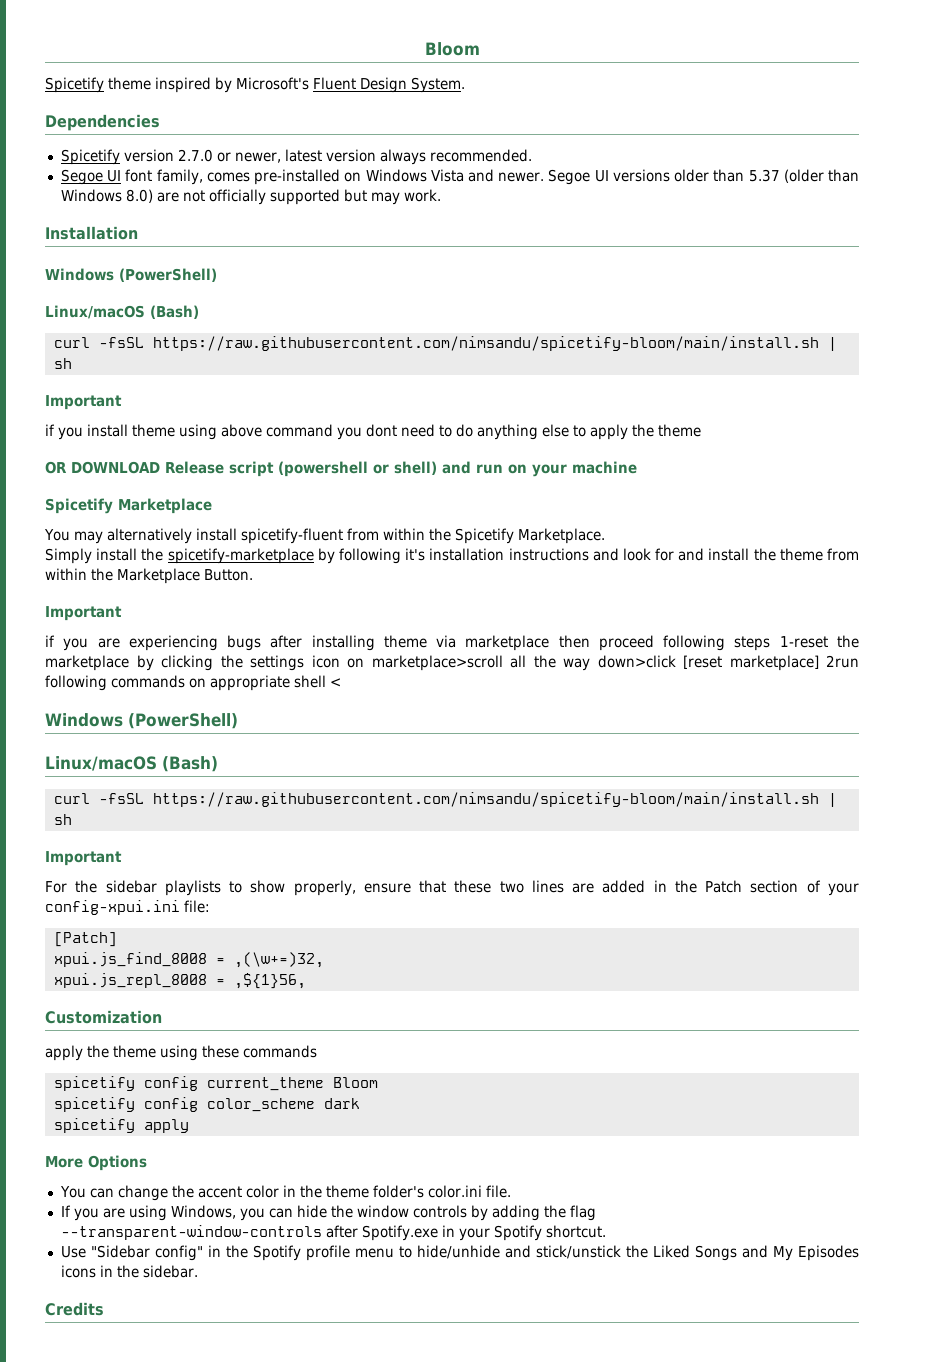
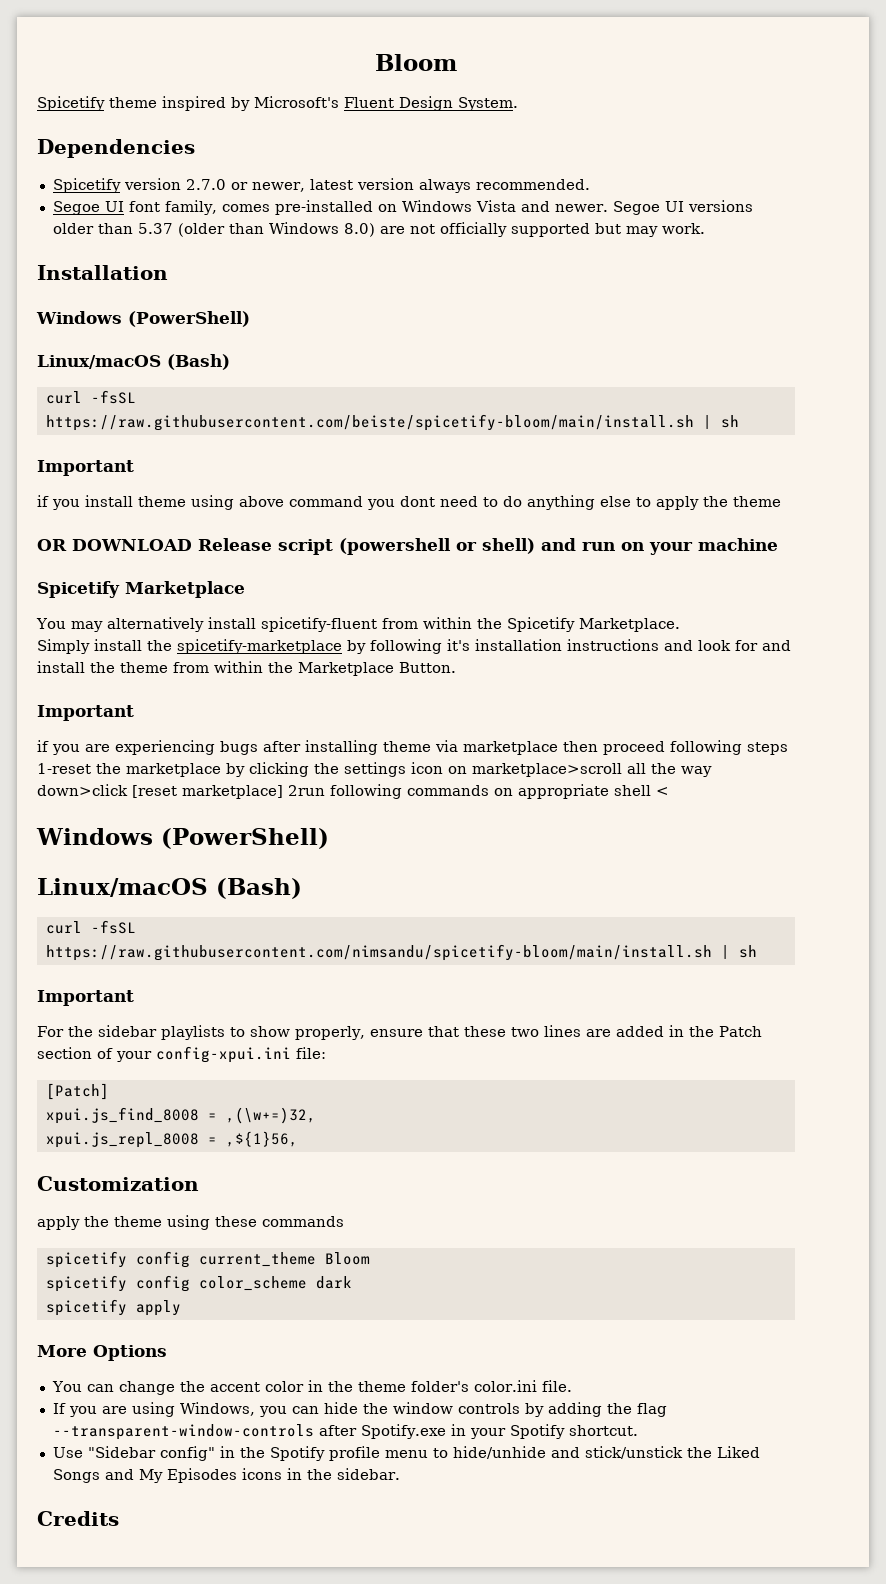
[152,336,819,351] https://raw.githubusercontent.com/nimsandu/spicetify-bloom/main/install.sh -> [45,414,694,431] https://raw.githubusercontent.com/beiste/spicetify-bloom/main/install.sh

